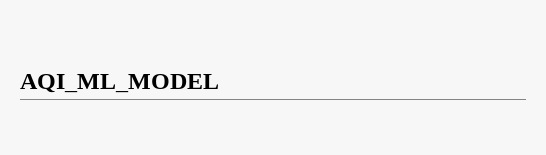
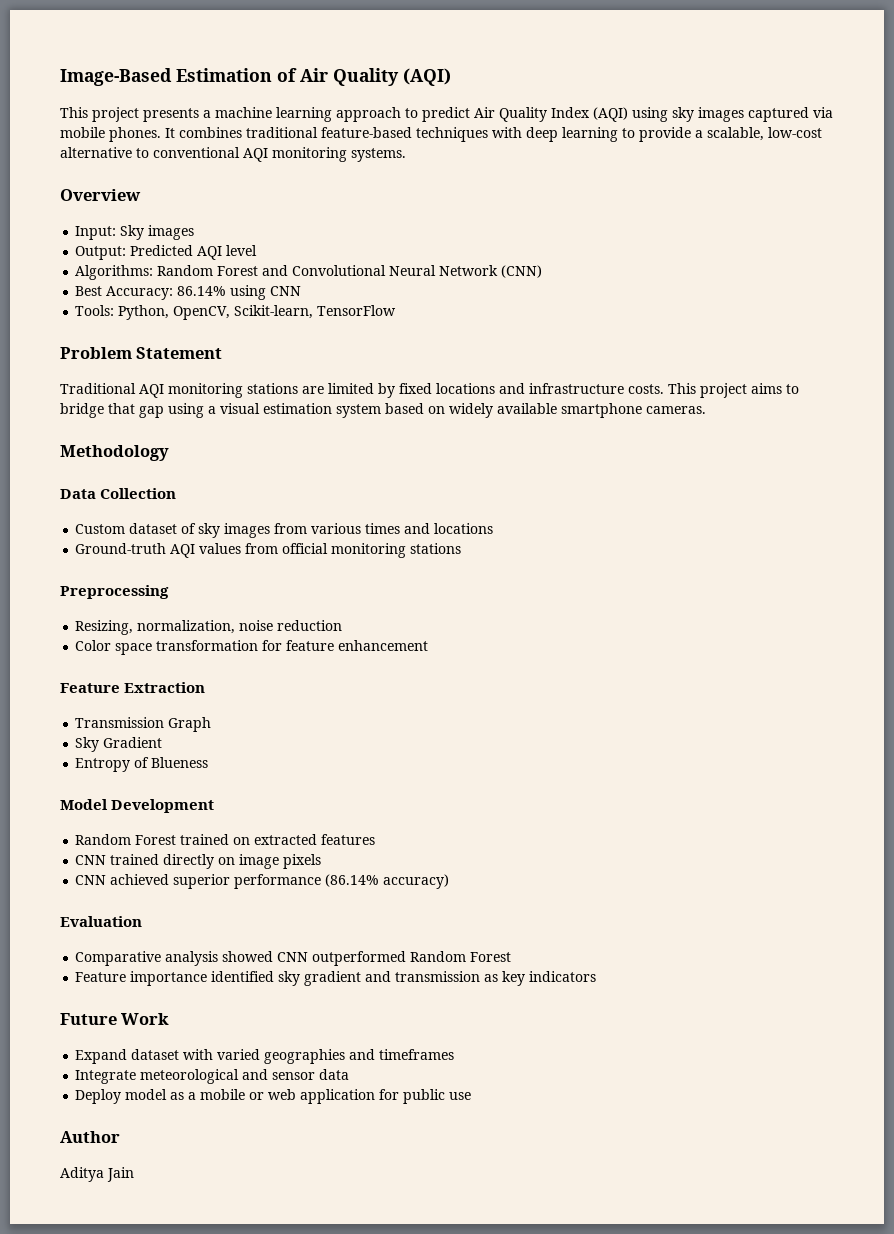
[20,74,219,93] AQI_ML_MODEL -> [60,68,451,86] [60,107,833,122] [60,127,822,142] [60,147,406,162] [60,189,141,201] [75,225,195,240] [75,245,258,260] [75,265,543,280] [75,285,302,300] [75,305,397,320] [60,347,223,359] [60,383,799,398] [60,403,706,418] [60,445,169,461] [60,488,177,499] [75,523,494,538] [75,543,462,558] [60,585,169,599] [75,620,343,635] [75,640,429,655] [60,682,206,693] [75,717,212,732] [75,737,163,752] [75,757,209,772] [60,799,215,813] [75,834,376,845] [75,854,322,869] [75,874,450,889] [60,916,142,927] [75,951,512,966] [75,971,597,986] [60,1013,170,1025] [75,1049,455,1064] [75,1069,350,1084] [75,1089,472,1104] [60,1131,120,1143] [60,1167,134,1182] Image-Based Estimation of Air Quality (AQI) // This project presents a machine learning approach to predict Air Quality Index (AQI) using sky images captured via mobile phones. It combines traditional feature-based techniques with deep learning to provide a scalable, low-cost alternative to conventional AQI monitoring systems. // Overview // Input: Sky images // Output: Predicted AQI level // Algorithms: Random Forest and Convolutional Neural Network (CNN) // Best Accuracy: 86.14% using CNN // Tools: Python, OpenCV, Scikit-learn, TensorFlow // Problem Statement // Traditional AQI monitoring stations are limited by fixed locations and infrastructure costs. This project aims to bridge that gap using a visual estimation system based on widely available smartphone cameras. // Methodology // Data Collection // Custom dataset of sky images from various times and locations // Ground-truth AQI values from official monitoring stations // Preprocessing // Resizing, normalization, noise reduction // Color space transformation for feature enhancement // Feature Extraction // Transmission Graph // Sky Gradient // Entropy of Blueness // Model Development // Random Forest trained on extracted features // CNN trained directly on image pixels // CNN achieved superior performance (86.14% accuracy) // Evaluation // Comparative analysis showed CNN outperformed Random Forest // Feature importance identified sky gradient and transmission as key indicators // Future Work // Expand dataset with varied geographies and timeframes // Integrate meteorological and sensor data // Deploy model as a mobile or web application for public use // Author // Aditya Jain

